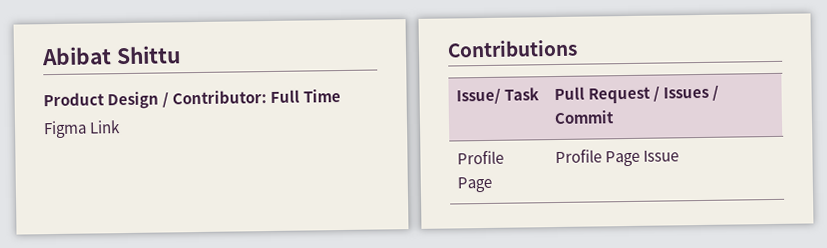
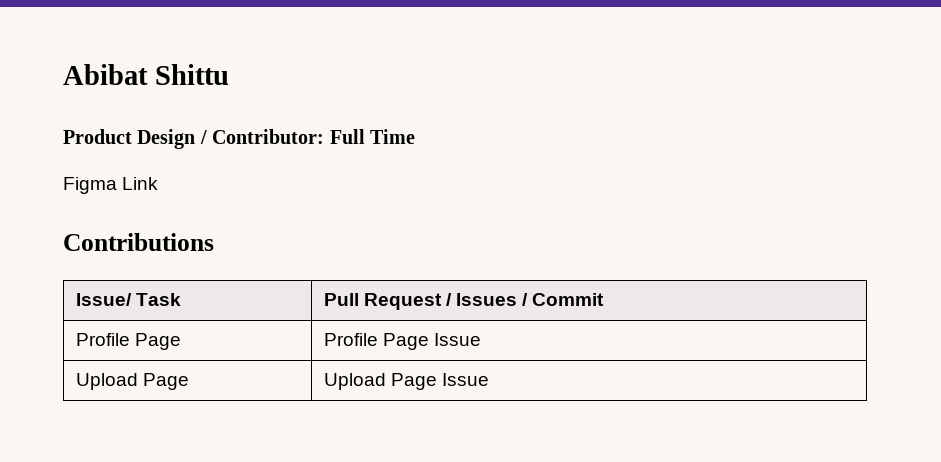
(680, 156) none -> [75,373,189,390] [323,373,489,390] // Upload Page | Upload Page Issue

